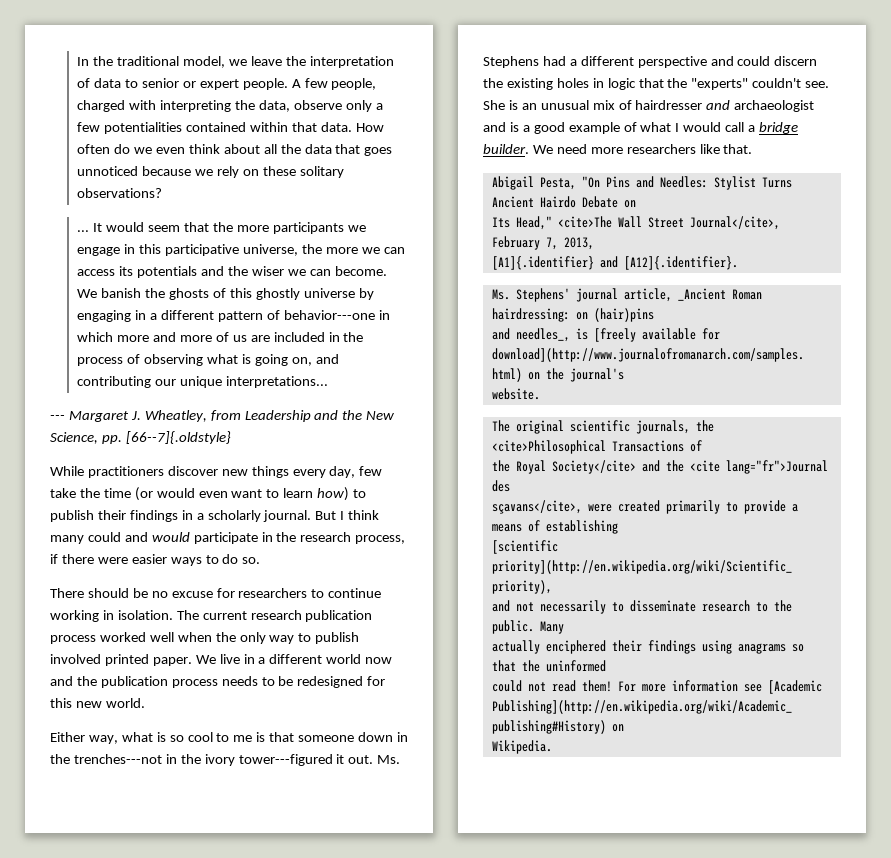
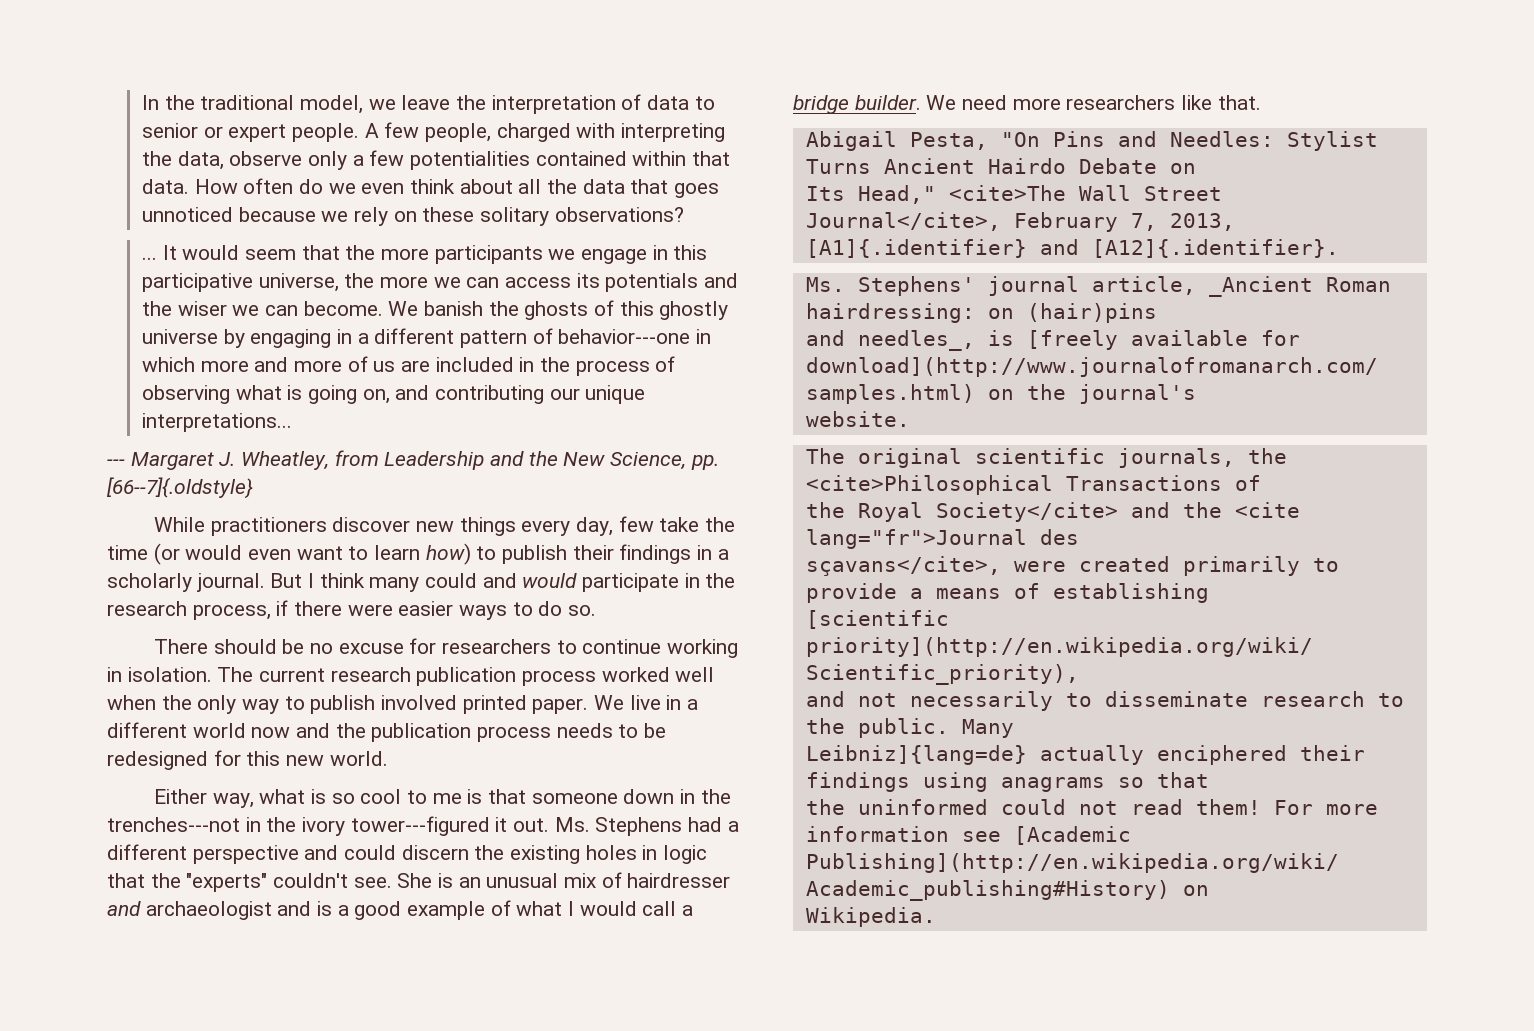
(564, 627) none -> [805,745,1027,765] Leibniz]{lang=de}
(516, 666) none -> (1209, 780) //
(606, 666) // -> (988, 807) none

